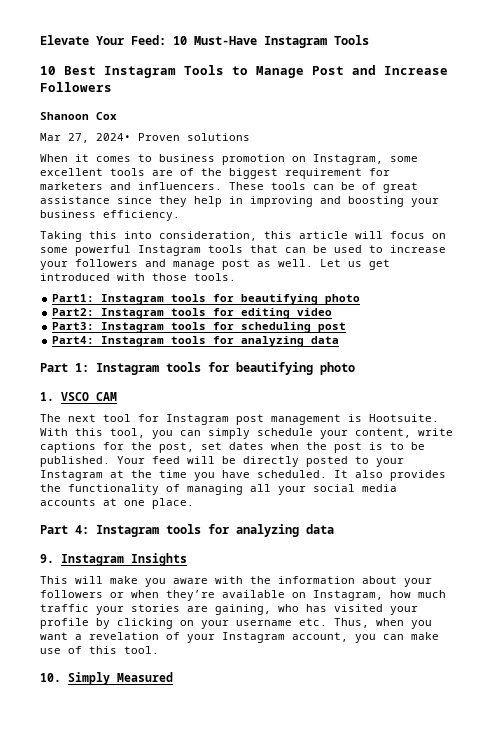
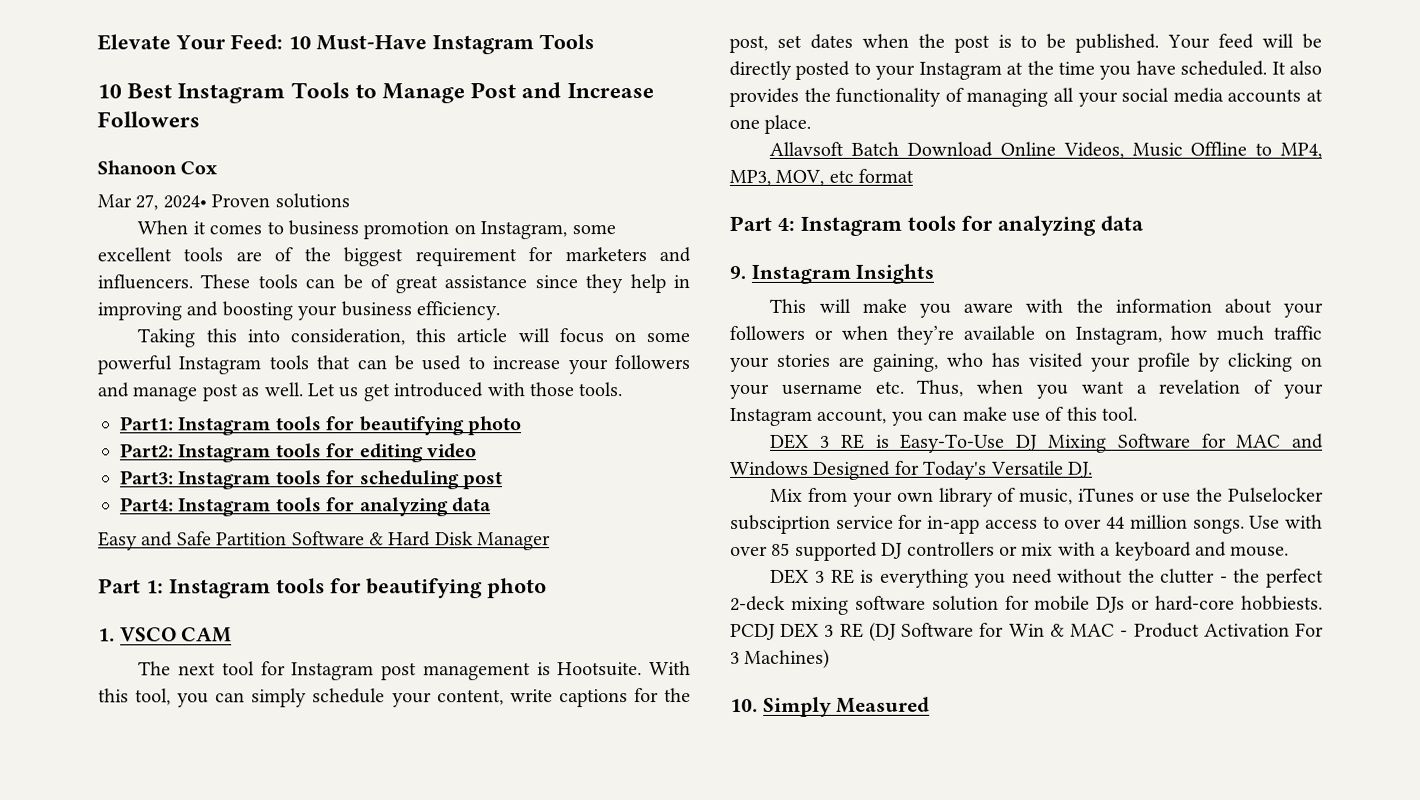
(340, 340) none -> [98,531,552,551] // Easy and Safe Partition Software & Hard Disk Manager
(194, 503) none -> [769,141,1322,159] [729,168,915,186] // Allavsoft Batch Download Online Videos, Music Offline to MP4, MP3, MOV, etc format
(159, 650) none -> [770,433,1324,453] [730,460,1093,480] [770,487,1324,507] [730,514,1323,534] [730,541,1290,561] [770,568,1324,588] [730,595,1323,615] [730,621,1324,642] [730,648,831,669] // DEX 3 RE is Easy-To-Use DJ Mixing Software for MAC and Windows Designed for Today's Versatile DJ. // Mix from your own library of music, iTunes or use the Pulselocker subsciprtion service for in-app access to over 44 million songs. Use with over 85 supported DJ controllers or mix with a keyboard and mouse. // DEX 3 RE is everything you need without the clutter - the perfect 2-deck mixing software solution for mobile DJs or hard-core hobbiests. PCDJ DEX 3 RE (DJ Software for Win & MAC - Product Activation For 3 Machines)

